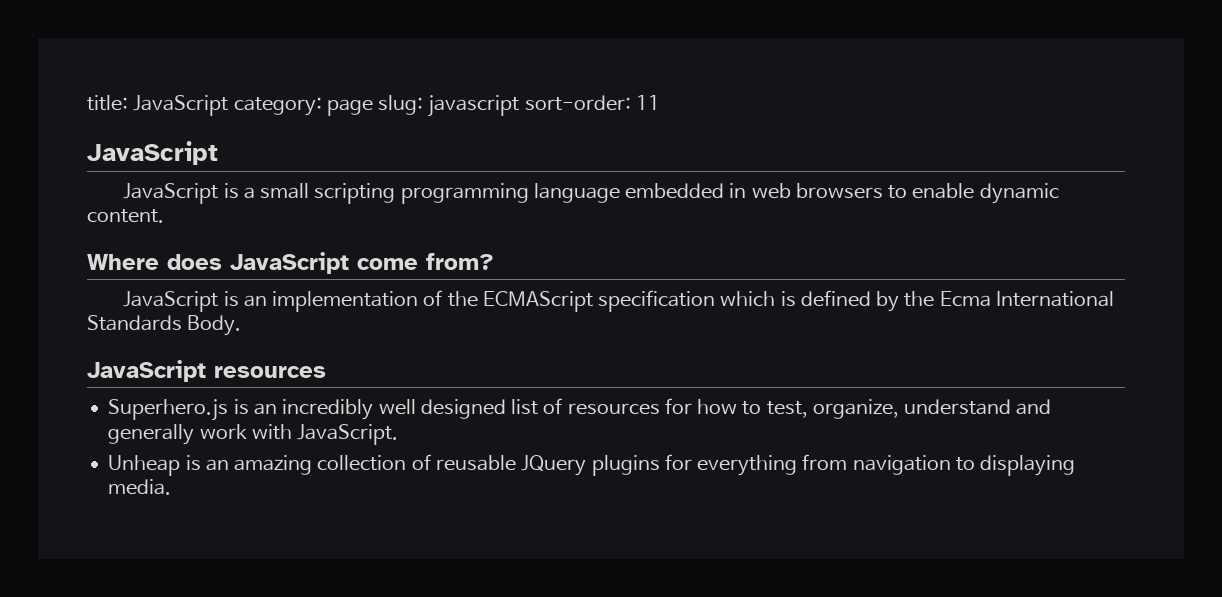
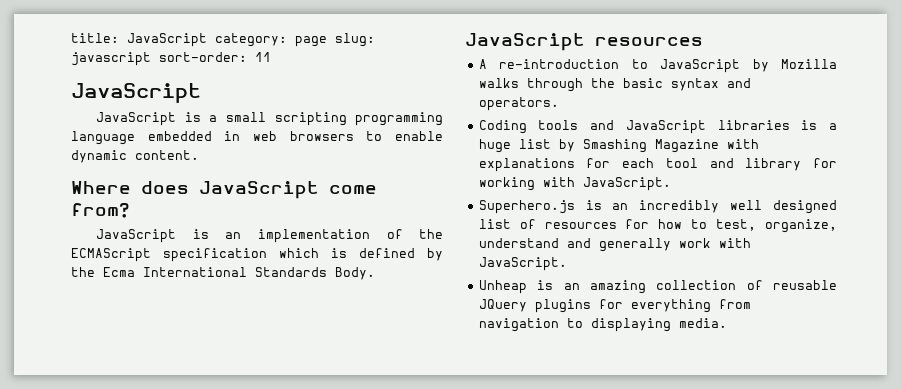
(326, 372) none -> [478,59,837,73] [478,78,751,92] [478,97,559,111] [478,120,837,134] [478,139,759,153] [478,158,837,172] [478,177,671,191] // A re-introduction to JavaScript by Mozilla walks through the basic syntax and operators. // Coding tools and JavaScript libraries is a huge list by Smashing Magazine with explanations for each tool and library for working with JavaScript.

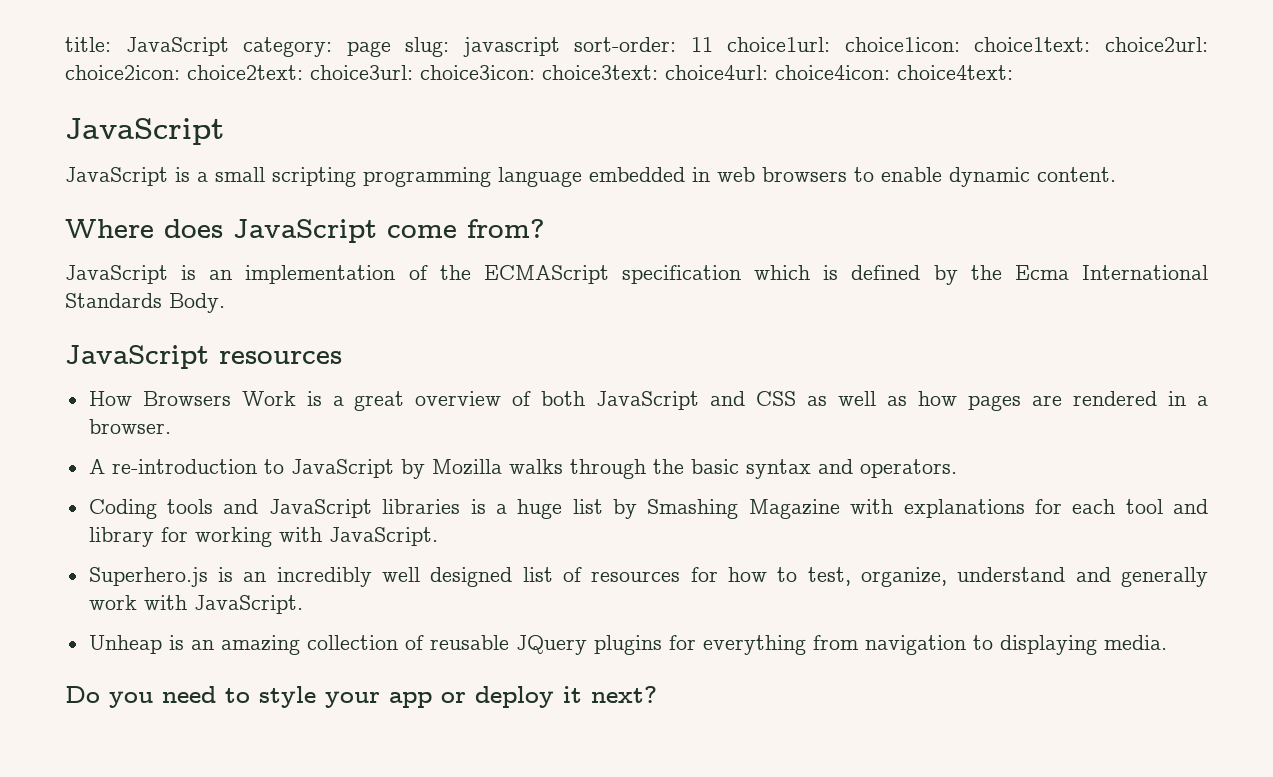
(271, 57) none -> [727,37,1208,52] [65,65,1013,80] choice1url: choice1icon: choice1text: choice2url: choice2icon: choice2text: choice3url: choice3icon: choice3text: choice4url: choice4icon: choice4text:
(703, 41) none -> [88,391,1208,411] [88,419,171,434] // How Browsers Work is a great overview of both JavaScript and CSS as well as how pages are rendered in a browser.
(727, 323) none -> [65,686,657,708] // Do you need to style your app or deploy it next?

